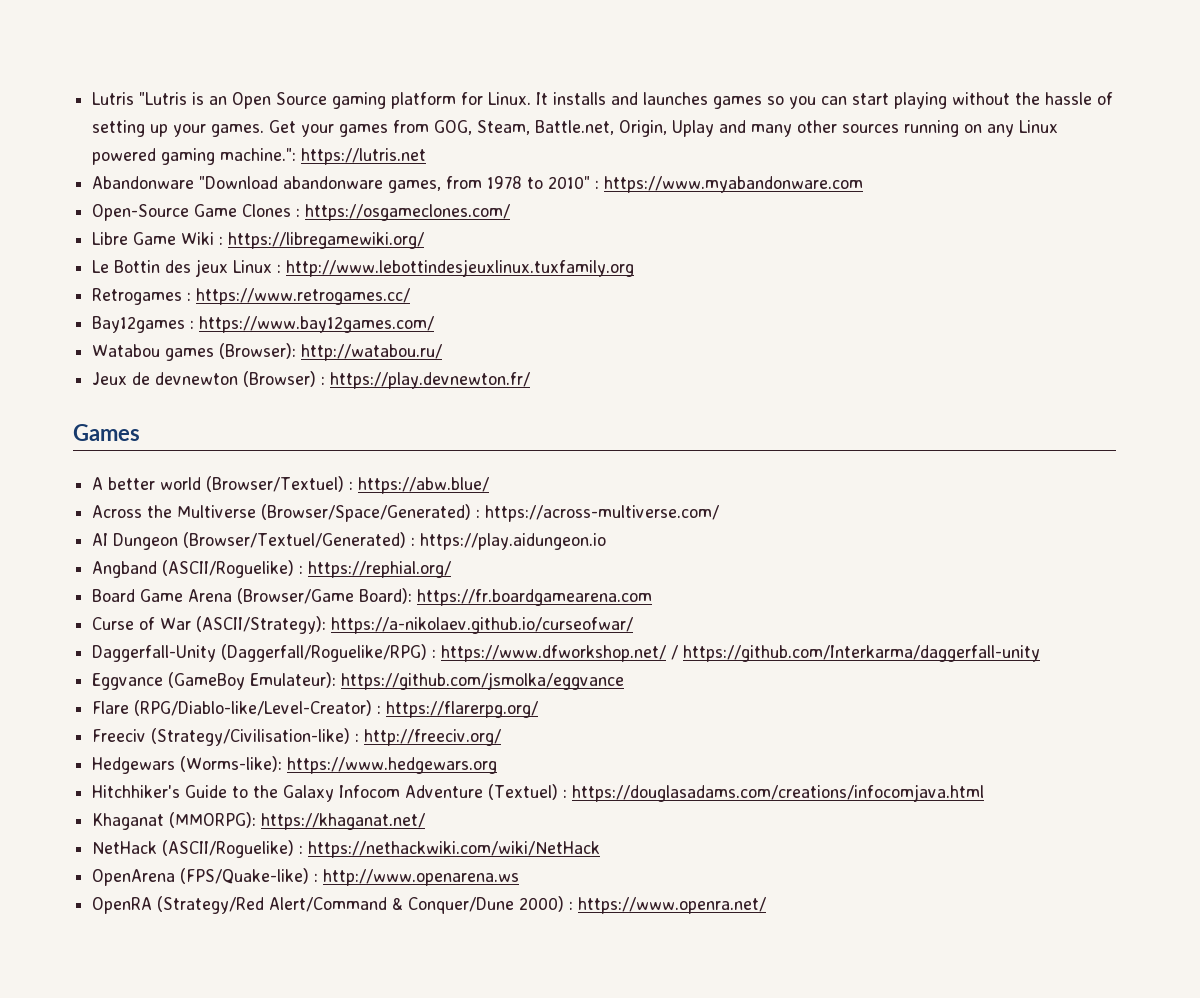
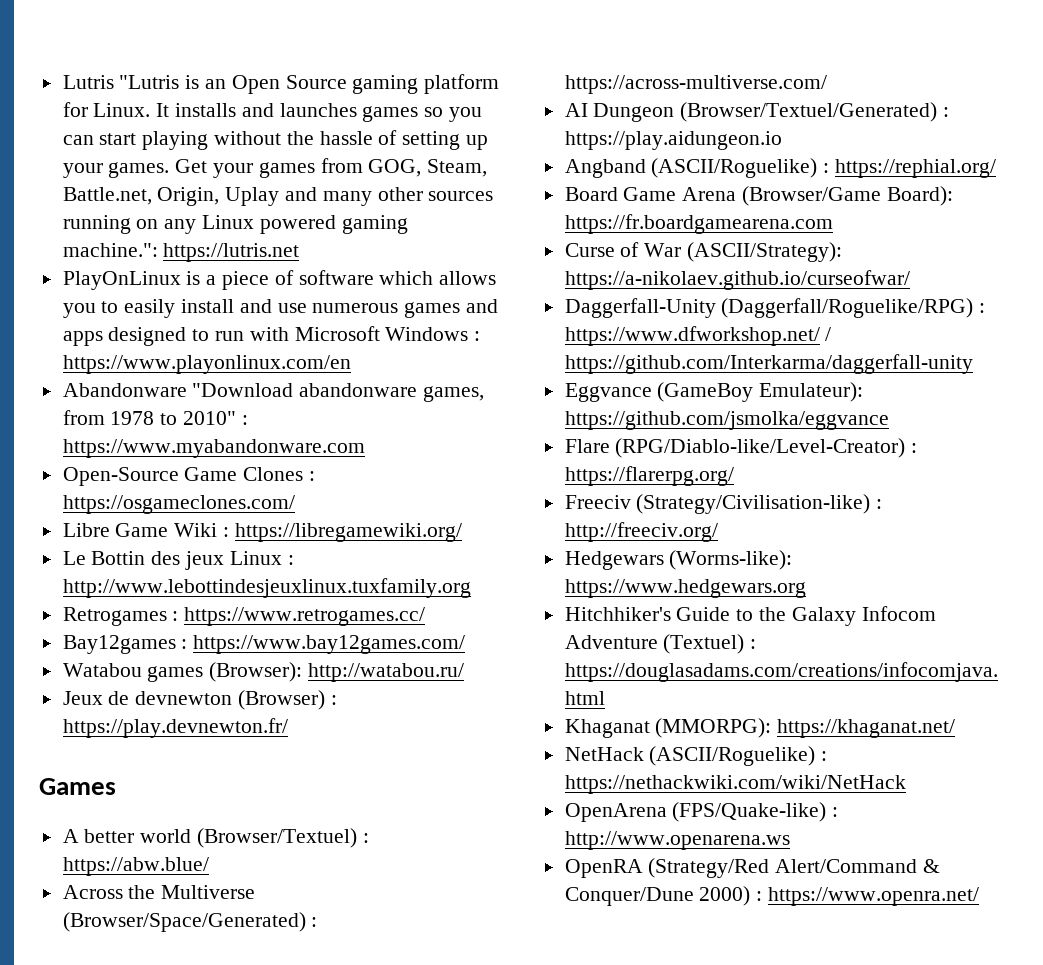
(427, 156) none -> [62,270,497,290] [62,299,499,318] [62,326,481,346] [62,355,351,374] // PlayOnLinux is a piece of software which allows you to easily install and use numerous games and apps designed to run with Microsoft Windows : https://www.playonlinux.com/en

